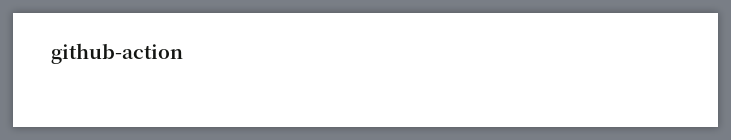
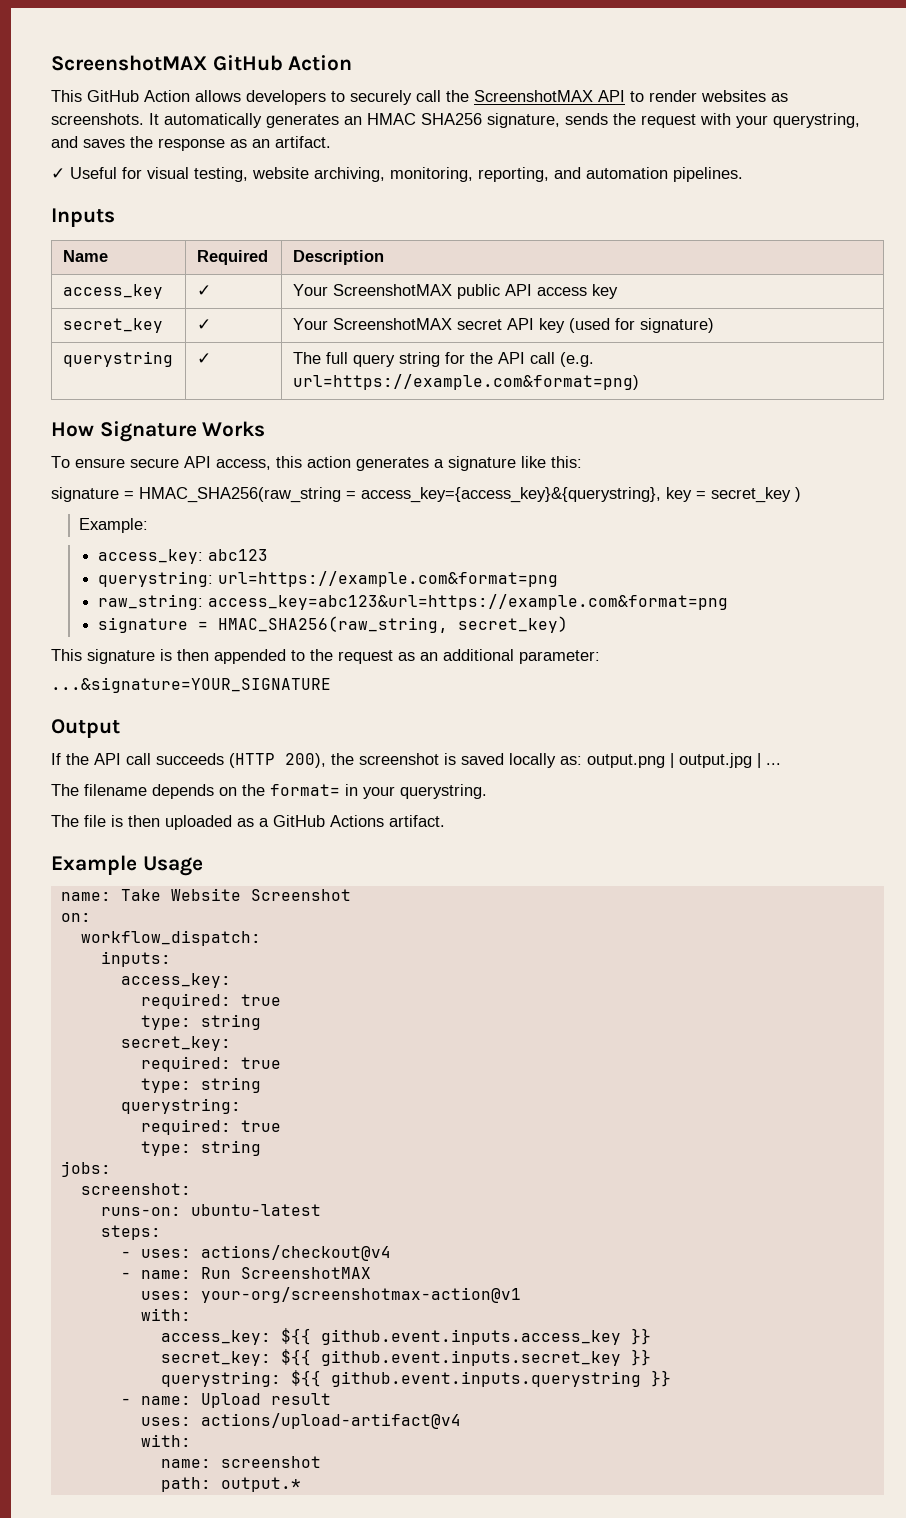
[51,43,183,64] github-action -> [51,55,353,71] [51,90,788,105] [51,113,860,128] [51,136,331,151] [51,167,743,182] [51,208,115,227] [62,250,108,262] [196,250,268,265] [292,250,384,265] [62,284,163,299] [196,285,211,296] [292,284,618,299] [62,318,163,333] [196,319,211,330] [292,318,714,333] [62,351,173,367] [196,353,211,364] [292,352,594,367] [292,374,639,390] [51,421,266,442] [51,456,582,471] [51,487,801,503] [79,518,149,533] [97,549,268,564] [97,571,558,587] [97,594,728,610] [97,616,568,633] [51,649,600,664] [51,677,331,693] [51,719,120,738] [51,753,781,768] [51,784,487,799] [51,815,445,830] [51,855,203,876] [60,888,351,901] [60,913,91,922] [80,930,261,946] [100,951,171,967] [120,973,231,988] [140,993,281,1009] [140,1014,261,1030] [120,1036,231,1051] [140,1056,281,1072] [140,1077,261,1093] [120,1098,241,1114] [140,1119,281,1135] [140,1140,261,1156] [60,1161,111,1177] [80,1183,191,1195] [100,1204,321,1216] [100,1225,161,1240] [120,1245,391,1261] [120,1267,371,1279] [140,1287,521,1303] [140,1308,191,1321] [160,1328,651,1345] [160,1349,651,1366] [160,1370,671,1387] [120,1393,331,1408] [140,1413,461,1429] [140,1434,191,1447] [160,1456,321,1468] [160,1477,301,1492] ScreenshotMAX GitHub Action // This GitHub Action allows developers to securely call the ScreenshotMAX API to render websites as screenshots. It automatically generates an HMAC SHA256 signature, sends the request with your querystring, and saves the response as an artifact. // ✓ Useful for visual testing, website archiving, monitoring, reporting, and automation pipelines. // Inputs // Name | Required | Description // access_key | ✓ | Your ScreenshotMAX public API access key // secret_key | ✓ | Your ScreenshotMAX secret API key (used for signature) // querystring | ✓ | The full query string for the API call (e.g. url=https://example.com&format=png) // How Signature Works // To ensure secure API access, this action generates a signature like this: // signature = HMAC_SHA256(raw_string = access_key={access_key}&{querystring}, key = secret_key ) // Example: // access_key: abc123 // querystring: url=https://example.com&format=png // raw_string: access_key=abc123&url=https://example.com&format=png // signature = HMAC_SHA256(raw_string, secret_key) // This signature is then appended to the request as an additional parameter: // ...&signature=YOUR_SIGNATURE // Output // If the API call succeeds (HTTP 200), the screenshot is saved locally as: output.png | output.jpg | ... // The filename depends on the format= in your querystring. // The file is then uploaded as a GitHub Actions artifact. // Example Usage // name: Take Website Screenshot // on: // workflow_dispatch: // inputs: // access_key: // required: true // type: string // secret_key: // required: true // type: string // querystring: // required: true // type: string // jobs: // screenshot: // runs-on: ubuntu-latest // steps: // - uses: actions/checkout@v4 // - name: Run ScreenshotMAX // uses: your-org/screenshotmax-action@v1 // with: // access_key: ${{ github.event.inputs.access_key }} // secret_key: ${{ github.event.inputs.secret_key }} // querystring: ${{ github.event.inputs.querystring }} // - name: Upload result // uses: actions/upload-artifact@v4 // with: // name: screenshot // path: output.*

